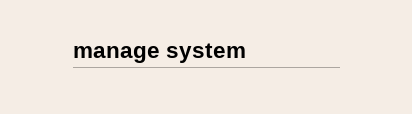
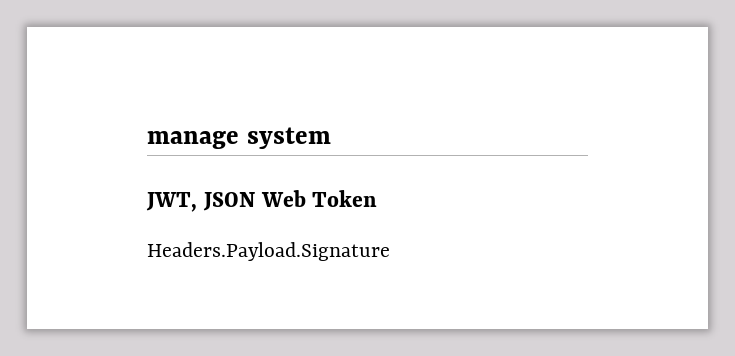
(247, 53) none -> [146,190,378,212] [147,242,390,261] // JWT, JSON Web Token // Headers.Payload.Signature

